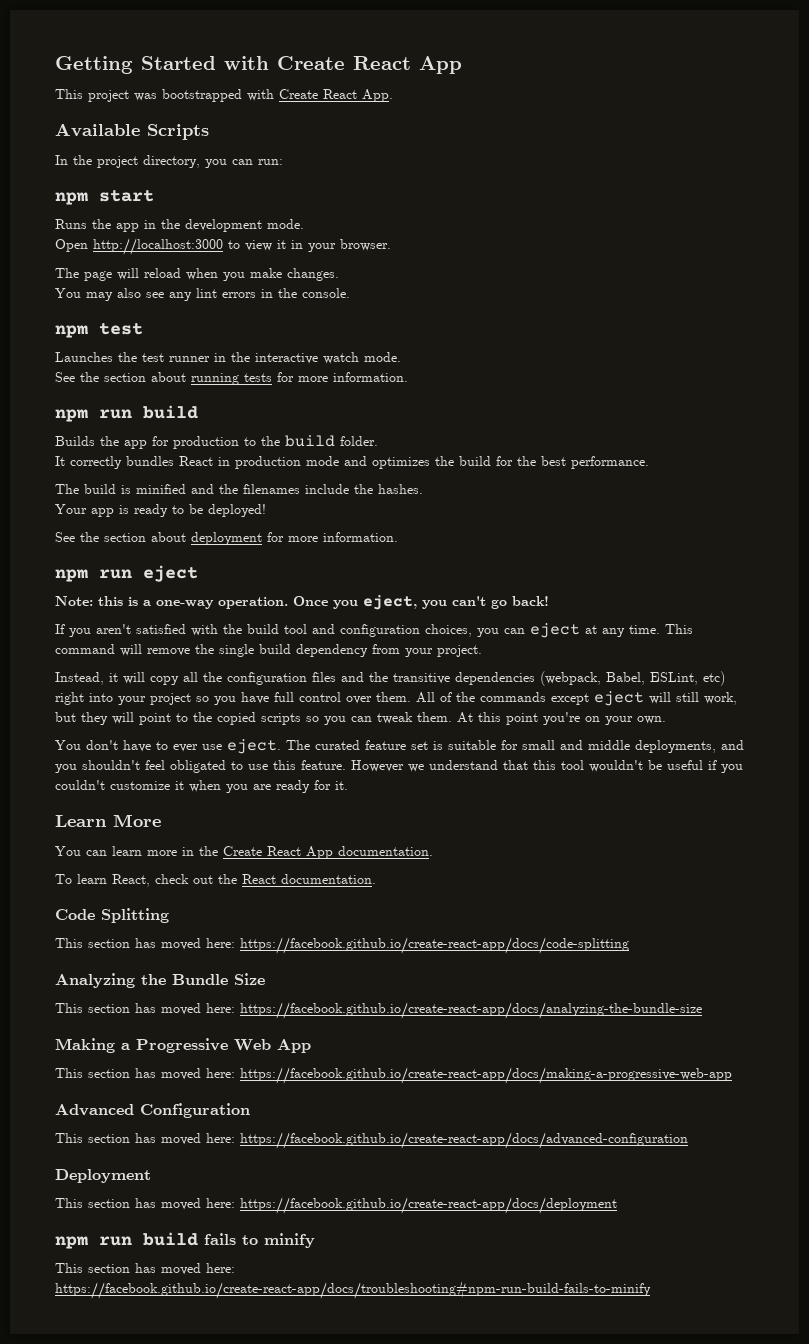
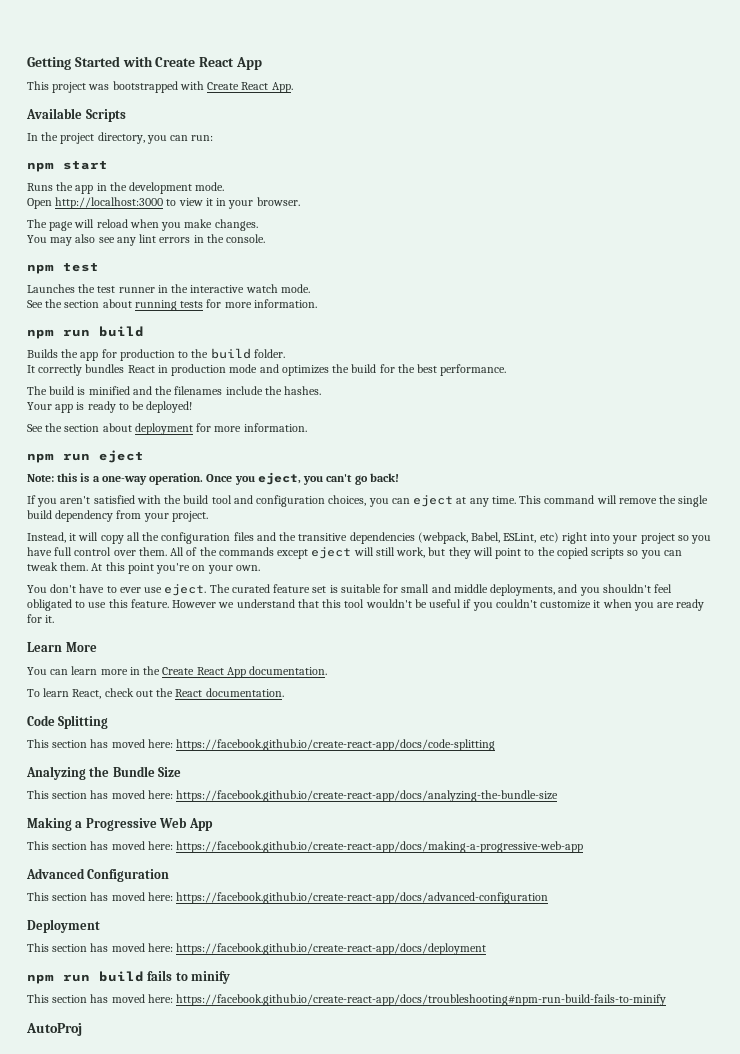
(651, 1290) none -> [26,1023,82,1036] // AutoProj

